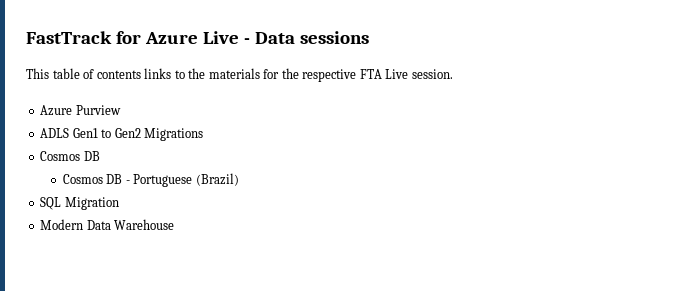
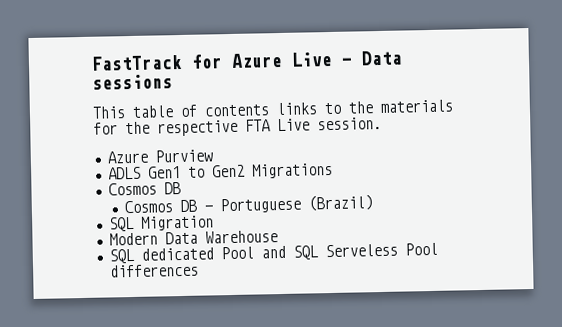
(175, 224) none -> [108,242,438,264] [109,263,199,278] // SQL dedicated Pool and SQL Serveless Pool differences

